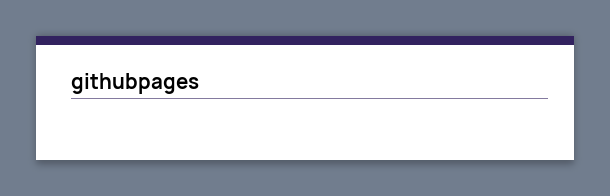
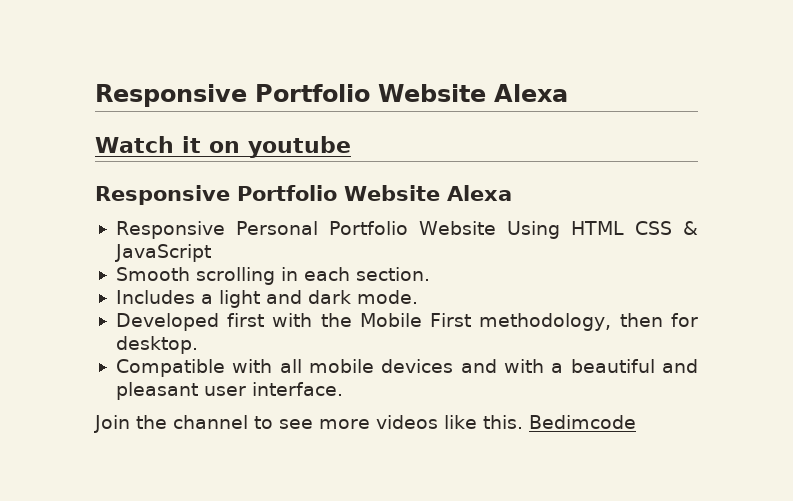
[71,73,199,94] githubpages -> [95,84,568,107] [95,136,351,158] [95,185,512,205] [115,221,698,239] [114,244,211,262] [115,267,430,285] [115,290,418,308] [115,313,698,331] [115,336,198,354] [115,359,698,377] [115,382,343,400] [94,415,636,433] Responsive Portfolio Website Alexa // Watch it on youtube // Responsive Portfolio Website Alexa // Responsive Personal Portfolio Website Using HTML CSS & JavaScript // Smooth scrolling in each section. // Includes a light and dark mode. // Developed first with the Mobile First methodology, then for desktop. // Compatible with all mobile devices and with a beautiful and pleasant user interface. // Join the channel to see more videos like this. Bedimcode

